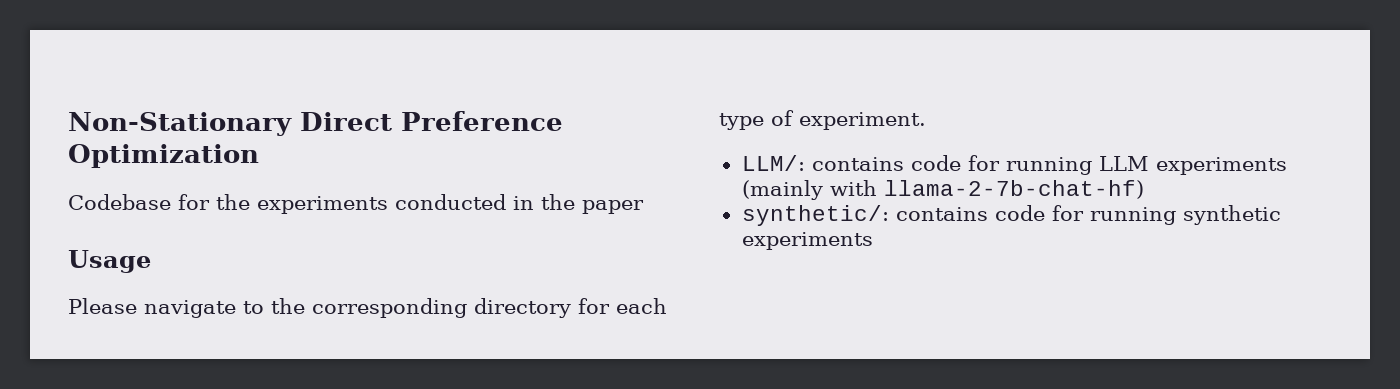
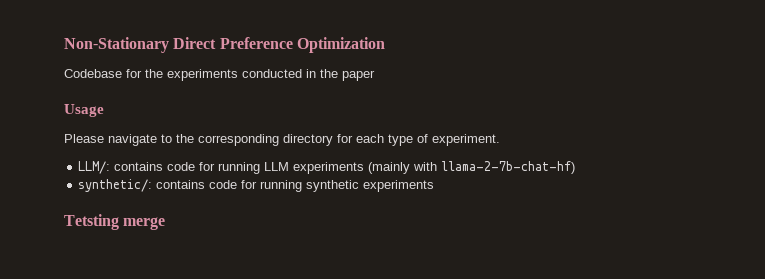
(873, 241) none -> [64,214,166,230] // Tetsting merge

